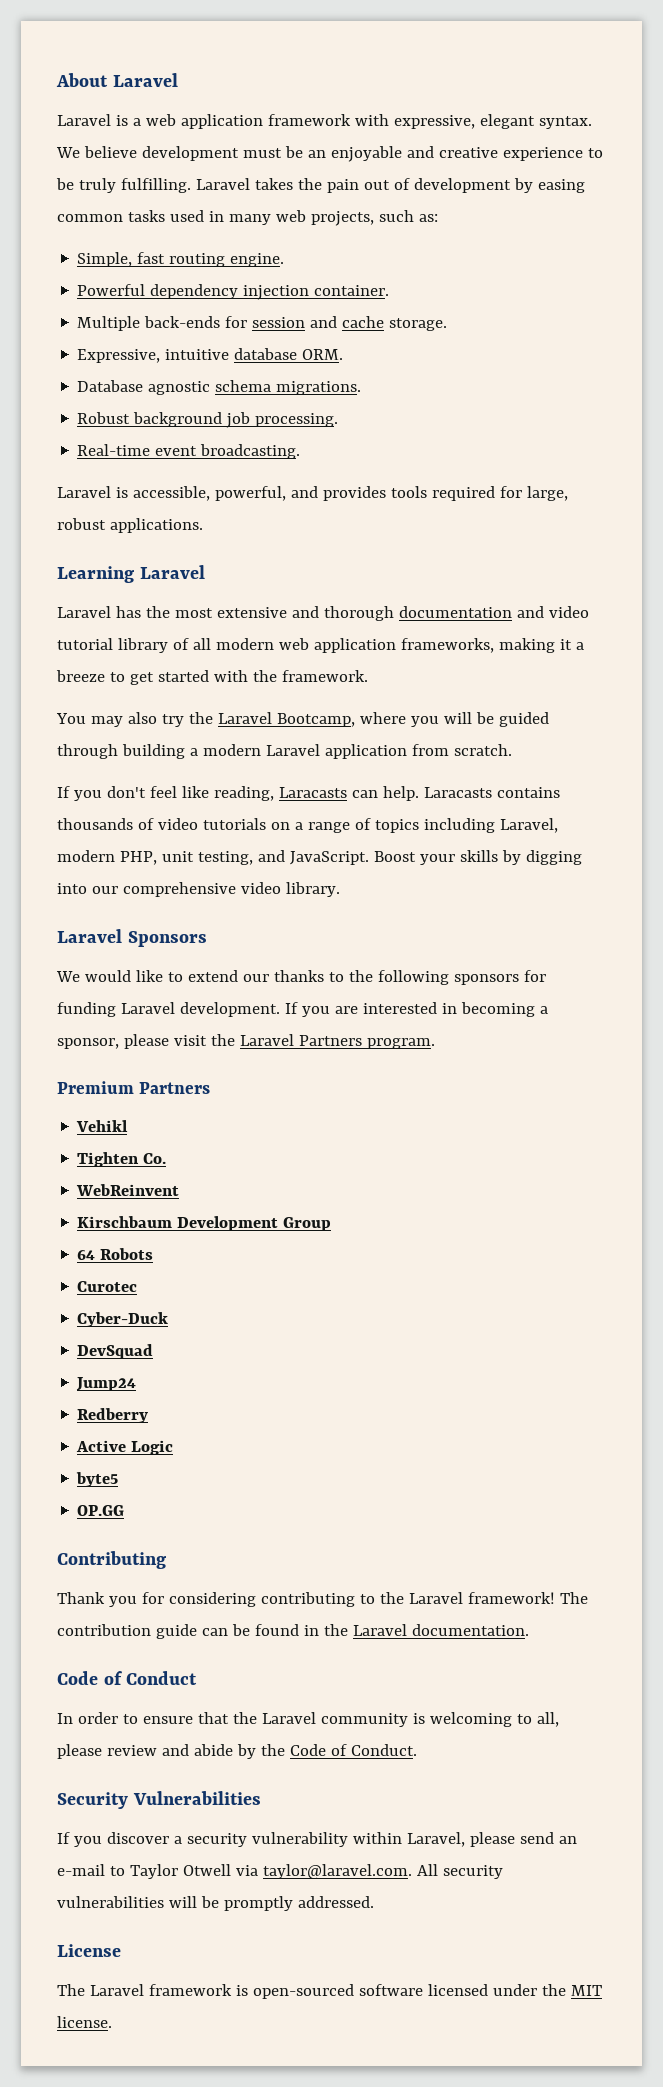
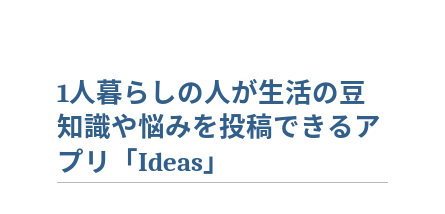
[56,73,178,87] [57,114,592,129] [56,146,603,162] [56,178,585,193] [57,210,438,226] [77,252,285,267] [77,284,390,300] [77,316,448,331] [77,348,344,363] [77,380,362,395] [77,412,339,428] [77,444,301,459] [57,486,568,501] [57,518,203,533] [57,565,205,583] [57,606,589,621] [57,638,584,653] [56,670,368,685] [56,712,549,727] [57,744,512,759] [57,786,560,801] [57,818,558,833] [57,850,582,865] [57,882,340,897] [57,929,207,947] [56,970,546,985] [57,1002,548,1017] [57,1034,435,1049] [57,1081,211,1094] [76,1120,129,1132] [77,1152,167,1167] [76,1184,180,1196] [77,1216,332,1231] [77,1248,154,1260] [77,1281,138,1292] [77,1312,169,1327] [77,1344,154,1359] [76,1377,137,1391] [77,1408,149,1423] [76,1440,174,1455] [76,1472,119,1487] [77,1505,125,1516] [57,1551,166,1569] [57,1592,588,1607] [57,1624,529,1639] [57,1671,198,1685] [57,1712,559,1727] [57,1744,417,1759] [57,1791,261,1809] [57,1832,577,1847] [57,1864,503,1879] [57,1896,374,1911] [57,1944,121,1957] [57,1984,602,1999] [57,2016,112,2028] About Laravel // Laravel is a web application framework with expressive, elegant syntax. We believe development must be an enjoyable and creative experience to be truly fulfilling. Laravel takes the pain out of development by easing common tasks used in many web projects, such as: // Simple, fast routing engine. // Powerful dependency injection container. // Multiple back-ends for session and cache storage. // Expressive, intuitive database ORM. // Database agnostic schema migrations. // Robust background job processing. // Real-time event broadcasting. // Laravel is accessible, powerful, and provides tools required for large, robust applications. // Learning Laravel // Laravel has the most extensive and thorough documentation and video tutorial library of all modern web application frameworks, making it a breeze to get started with the framework. // You may also try the Laravel Bootcamp, where you will be guided through building a modern Laravel application from scratch. // If you don't feel like reading, Laracasts can help. Laracasts contains thousands of video tutorials on a range of topics including Laravel, modern PHP, unit testing, and JavaScript. Boost your skills by digging into our comprehensive video library. // Laravel Sponsors // We would like to extend our thanks to the following sponsors for funding Laravel development. If you are interested in becoming a sponsor, please visit the Laravel Partners program. // Premium Partners // Vehikl // Tighten Co. // WebReinvent // Kirschbaum Development Group // 64 Robots // Curotec // Cyber-Duck // DevSquad // Jump24 // Redberry // Active Logic // byte5 // OP.GG // Contributing // Thank you for considering contributing to the Laravel framework! The contribution guide can be found in the Laravel documentation. // Code of Conduct // In order to ensure that the Laravel community is welcoming to all, please review and abide by the Code of Conduct. // Security Vulnerabilities // If you discover a security vulnerability within Laravel, please send an e-mail to Taylor Otwell via taylor@laravel.com. All security vulnerabilities will be promptly addressed. // License // The Laravel framework is open-sourced software licensed under the MIT license. -> [57,78,366,105] [57,113,381,140] [57,148,230,174] 1人暮らしの人が生活の豆知識や悩みを投稿できるアプリ「Ideas」

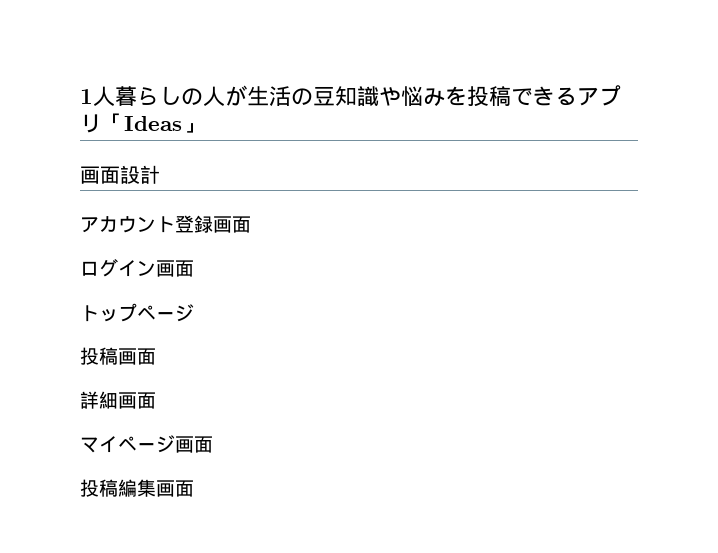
(230, 165) none -> [80,165,160,184] [80,215,251,233] [80,259,194,277] [80,303,194,322] [80,347,156,365] [80,391,156,409] [80,435,213,453] [80,479,194,497] // 画面設計 // アカウント登録画面 // ログイン画面 // トップページ // 投稿画面 // 詳細画面 // マイページ画面 // 投稿編集画面

